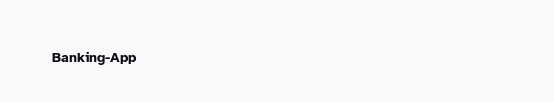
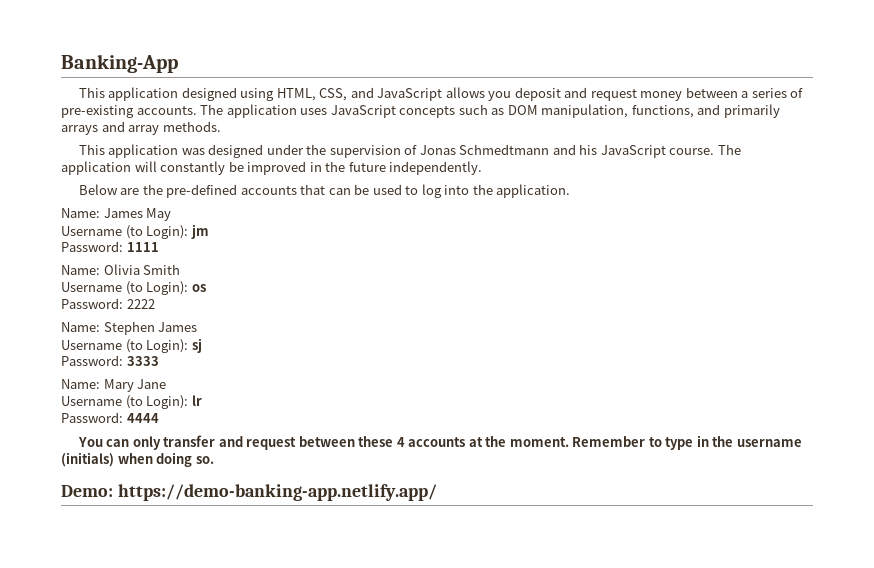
(137, 58) none -> [78,87,804,101] [61,104,780,118] [61,121,221,135] [78,144,741,158] [61,161,483,175] [78,184,571,198] [61,208,172,221] [61,224,209,239] [61,241,159,252] [61,264,181,275] [61,281,206,295] [61,298,155,309] [61,321,198,335] [61,338,202,353] [61,355,159,366] [61,379,167,392] [61,395,202,409] [61,412,159,423] [77,435,802,450] [61,452,214,467] [61,484,437,501] // This application designed using HTML, CSS, and JavaScript allows you deposit and request money between a series of pre-existing accounts. The application uses JavaScript concepts such as DOM manipulation, functions, and primarily arrays and array methods. // This application was designed under the supervision of Jonas Schmedtmann and his JavaScript course. The application will constantly be improved in the future independently. // Below are the pre-defined accounts that can be used to log into the application. // Name: James May // Username (to Login): jm // Password: 1111 // Name: Olivia Smith // Username (to Login): os // Password: 2222 // Name: Stephen James // Username (to Login): sj // Password: 3333 // Name: Mary Jane // Username (to Login): lr // Password: 4444 // You can only transfer and request between these 4 accounts at the moment. Remember to type in the username (initials) when doing so. // Demo: https://demo-banking-app.netlify.app/

